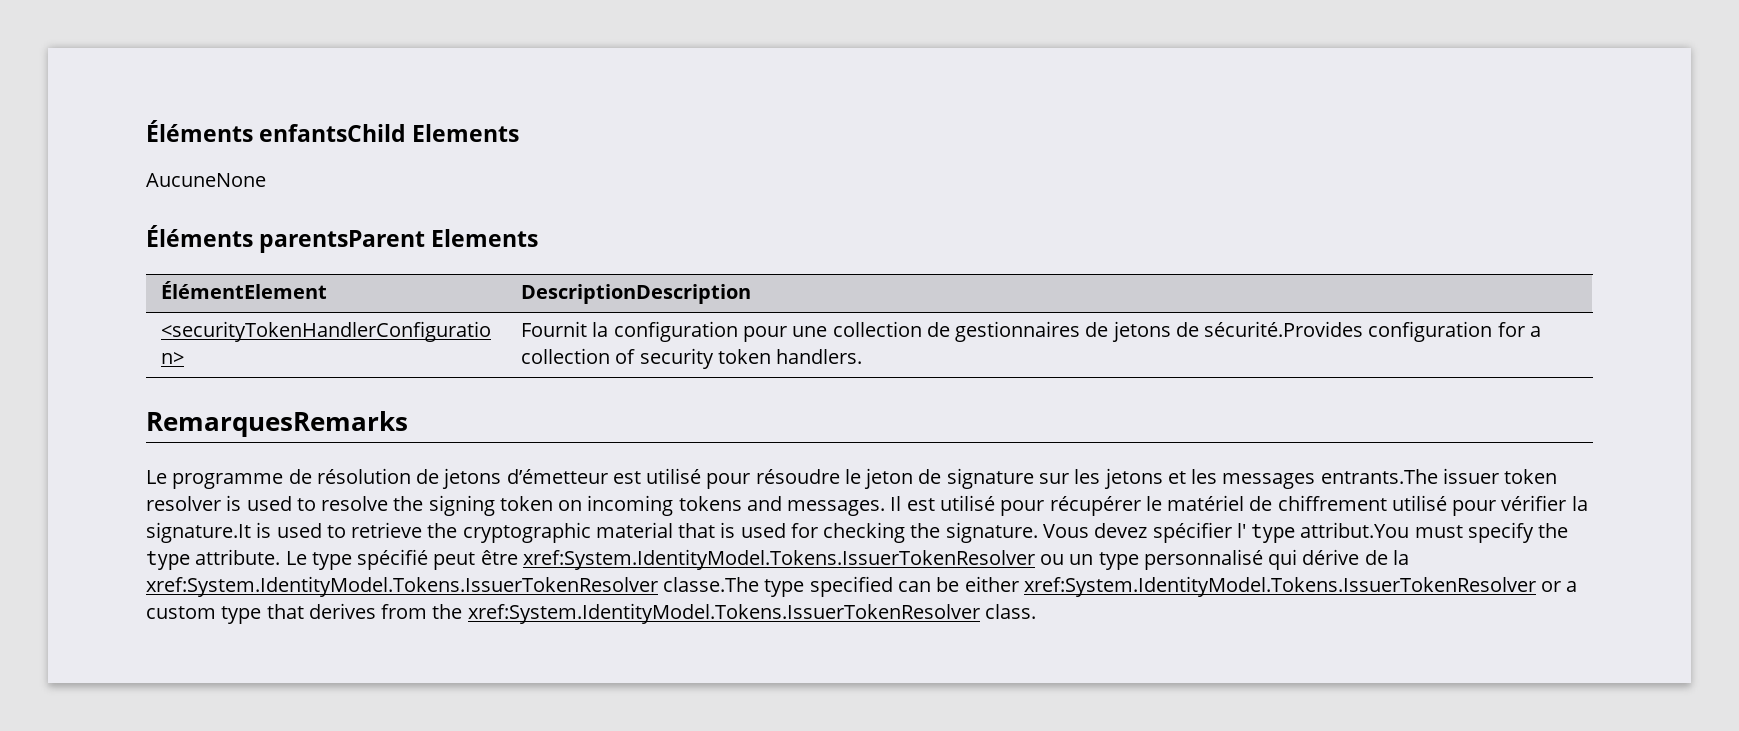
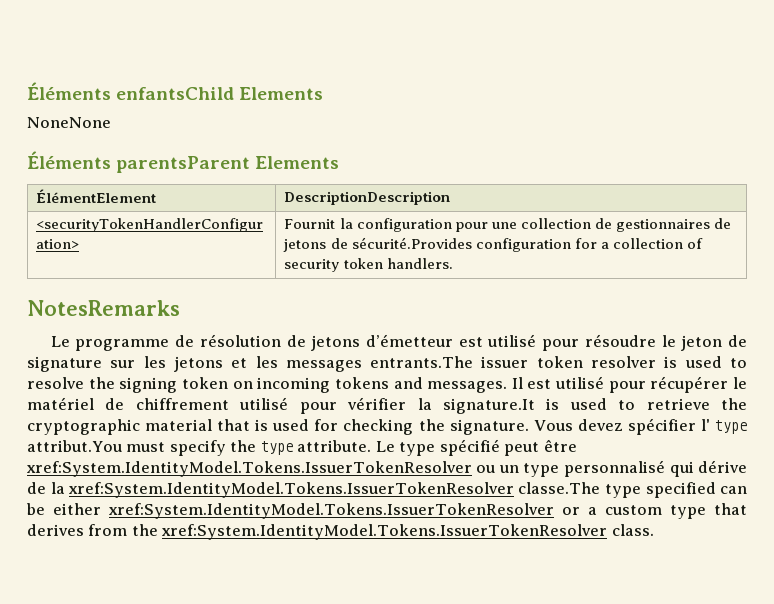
[146,173,266,187] AucuneNone -> [27,117,111,128] NoneNone
[146,411,408,437] RemarquesRemarks -> [27,300,180,316] NotesRemarks

